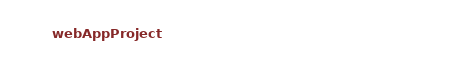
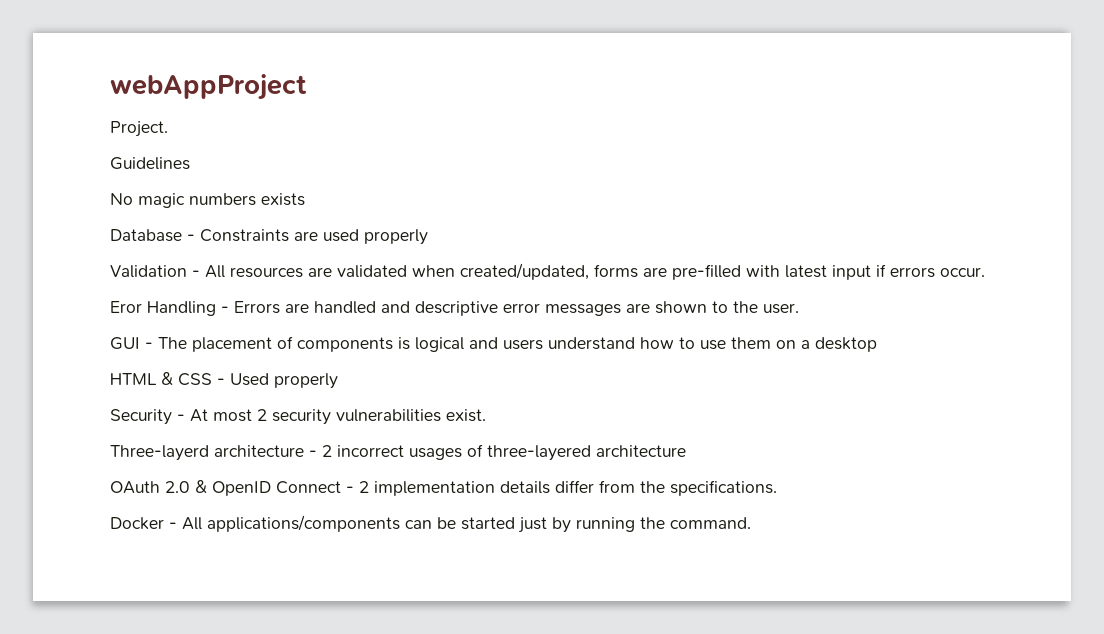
(162, 34) none -> [110,121,168,137] [110,157,190,170] [110,193,305,208] [110,229,428,245] [110,263,985,280] [110,301,799,316] [110,336,877,352] [110,372,338,389] [110,409,486,425] [110,444,686,461] [110,480,777,496] [110,515,751,533] // Project. // Guidelines // No magic numbers exists // Database - Constraints are used properly // Validation - All resources are validated when created/updated, forms are pre-filled with latest input if errors occur. // Eror Handling - Errors are handled and descriptive error messages are shown to the user. // GUI - The placement of components is logical and users understand how to use them on a desktop // HTML & CSS - Used properly // Security - At most 2 security vulnerabilities exist. // Three-layerd architecture - 2 incorrect usages of three-layered architecture // OAuth 2.0 & OpenID Connect - 2 implementation details differ from the specifications. // Docker - All applications/components can be started just by running the command.

